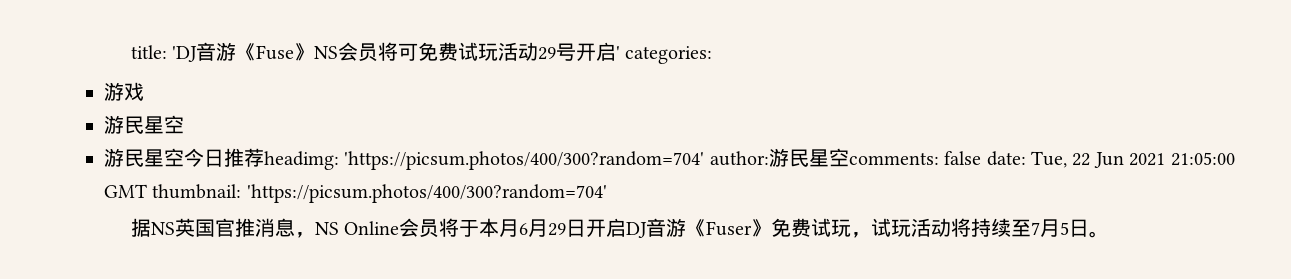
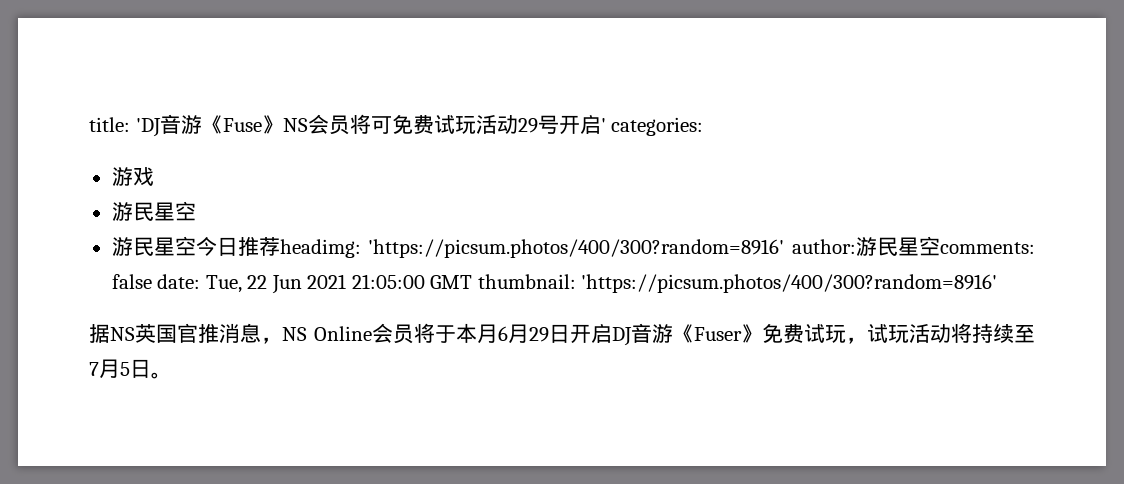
[344,151,705,170] 'https://picsum.photos/400/300?random=704' -> [368,239,785,258] 'https://picsum.photos/400/300?random=8916'
[246,184,607,203] 'https://picsum.photos/400/300?random=704' -> [581,274,998,293] 'https://picsum.photos/400/300?random=8916'

